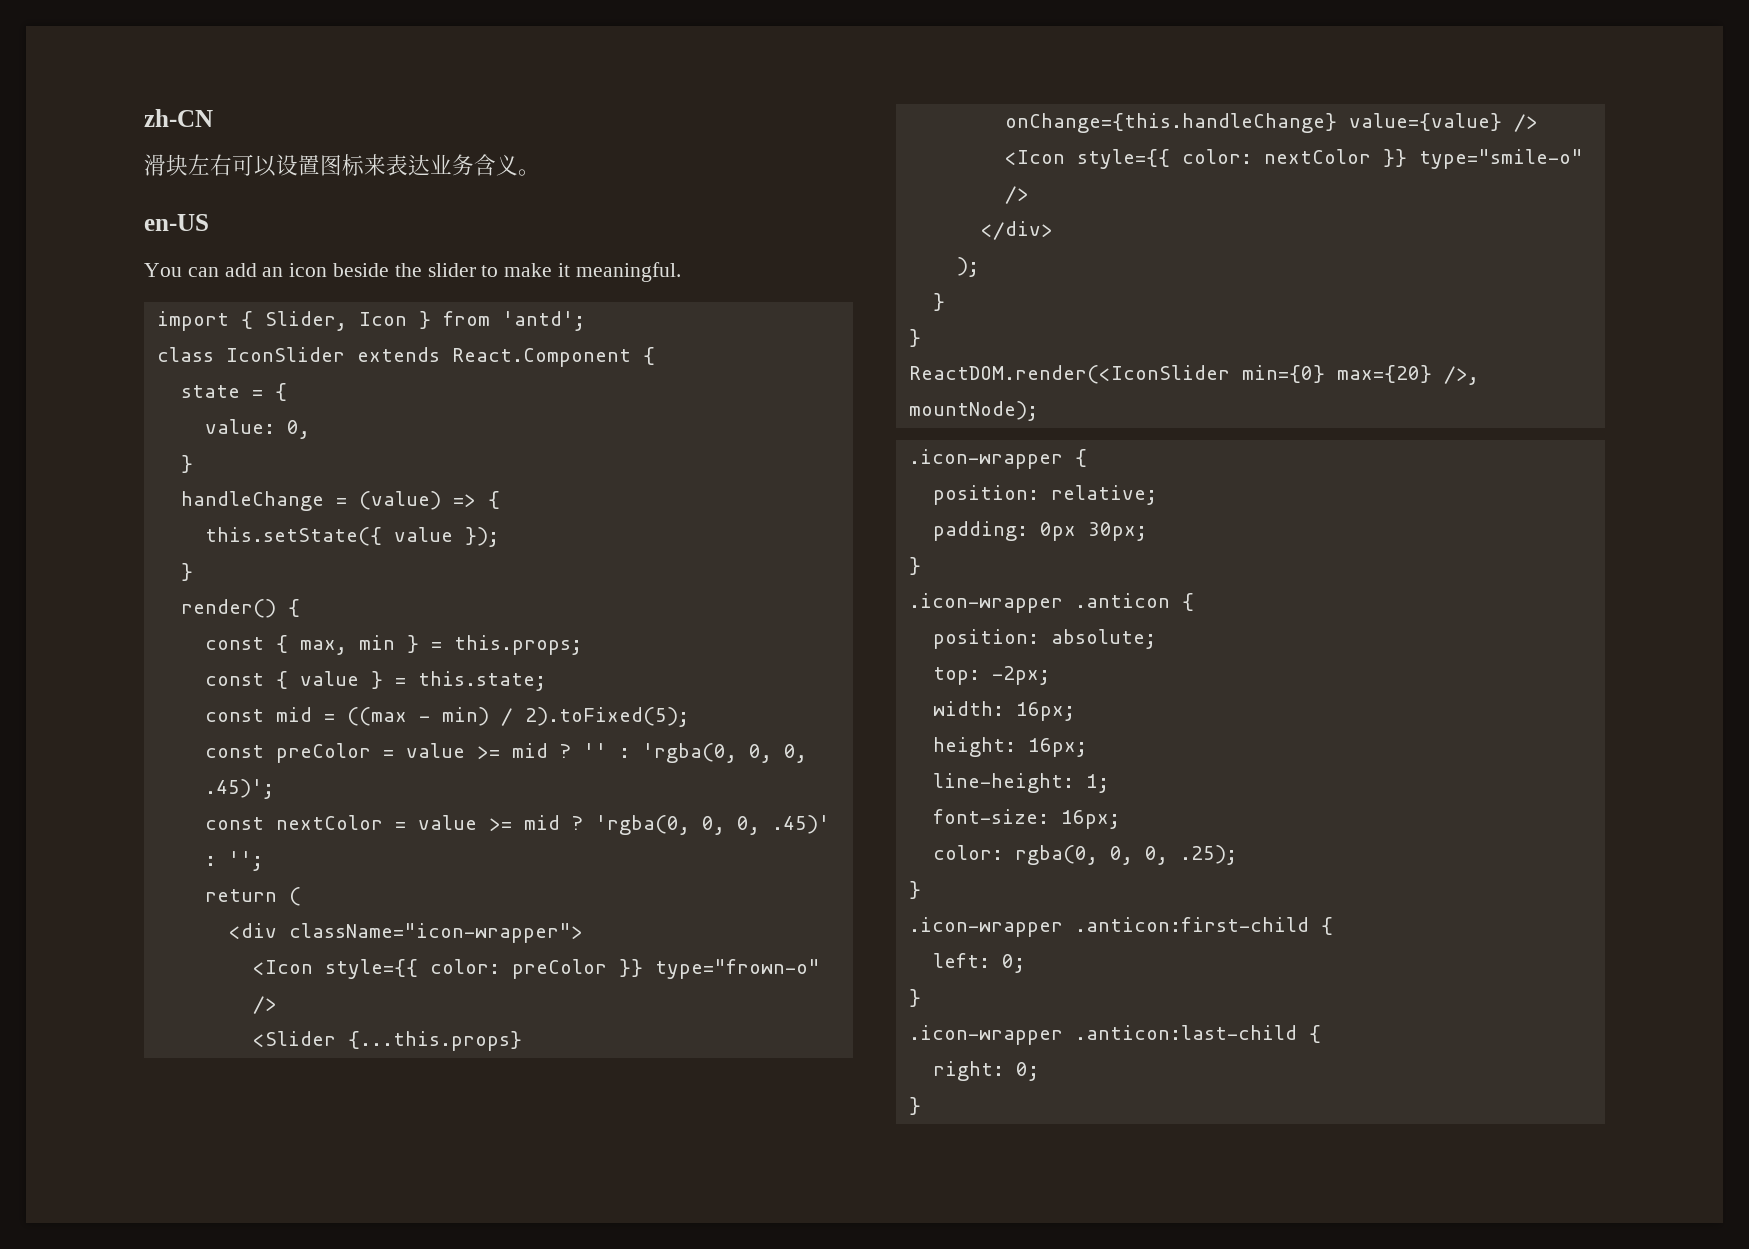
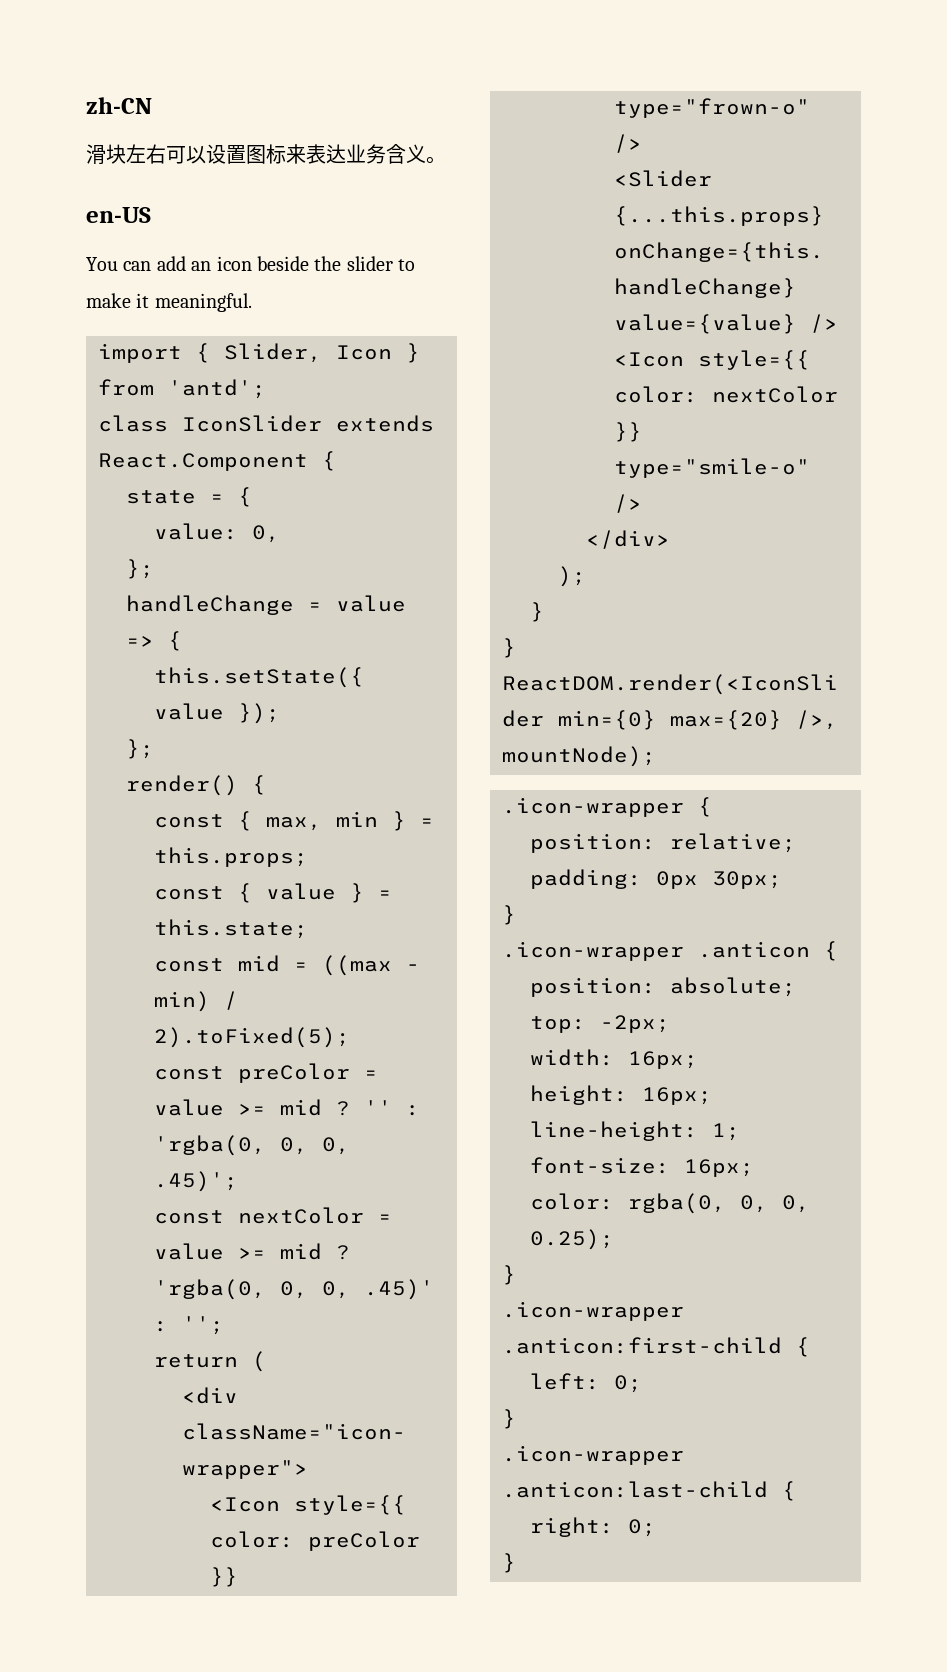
[180,455,193,473] } -> [126,559,154,579] };
[358,491,441,510] (value) -> [336,595,406,612] value
[180,563,193,581] } -> [126,739,154,759] };
[1179,845,1237,865] .25); -> [530,1229,614,1250] 0.25);

